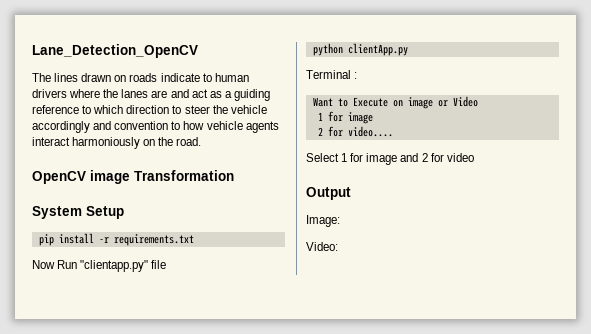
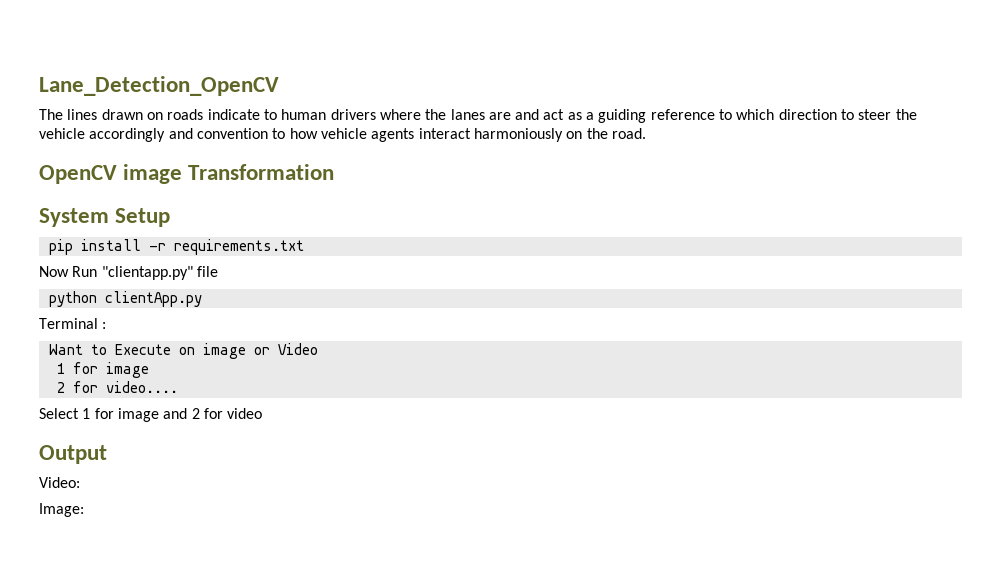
(351, 193) none -> [39,477,80,488] // Video:
[306,242,338,251] // Video: -> (84, 510) none

